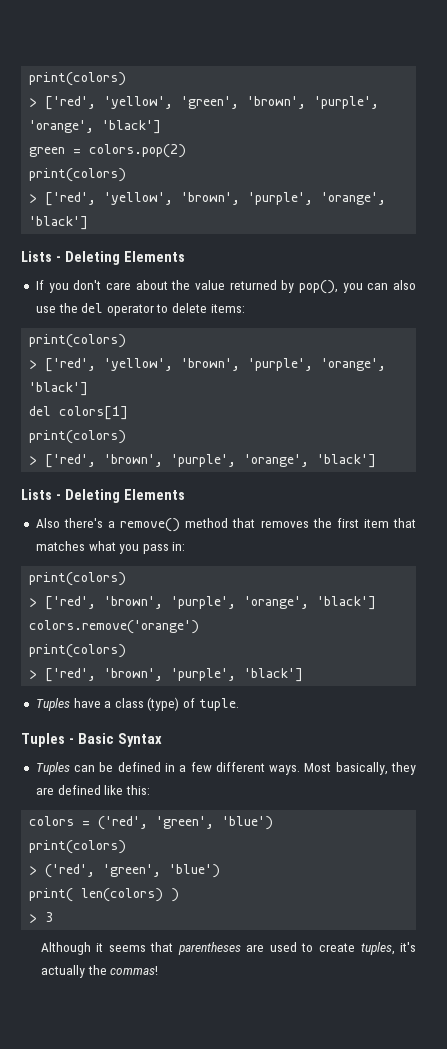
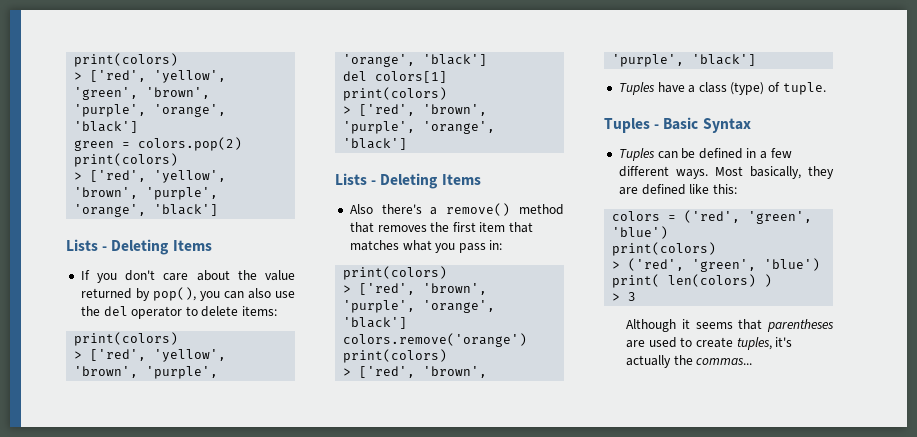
[123,251,185,262] Elements -> [172,240,212,251] Items
[123,489,185,500] Elements -> [441,174,481,185] Items
[110,966,159,975] commas! -> [696,358,753,365] commas...

